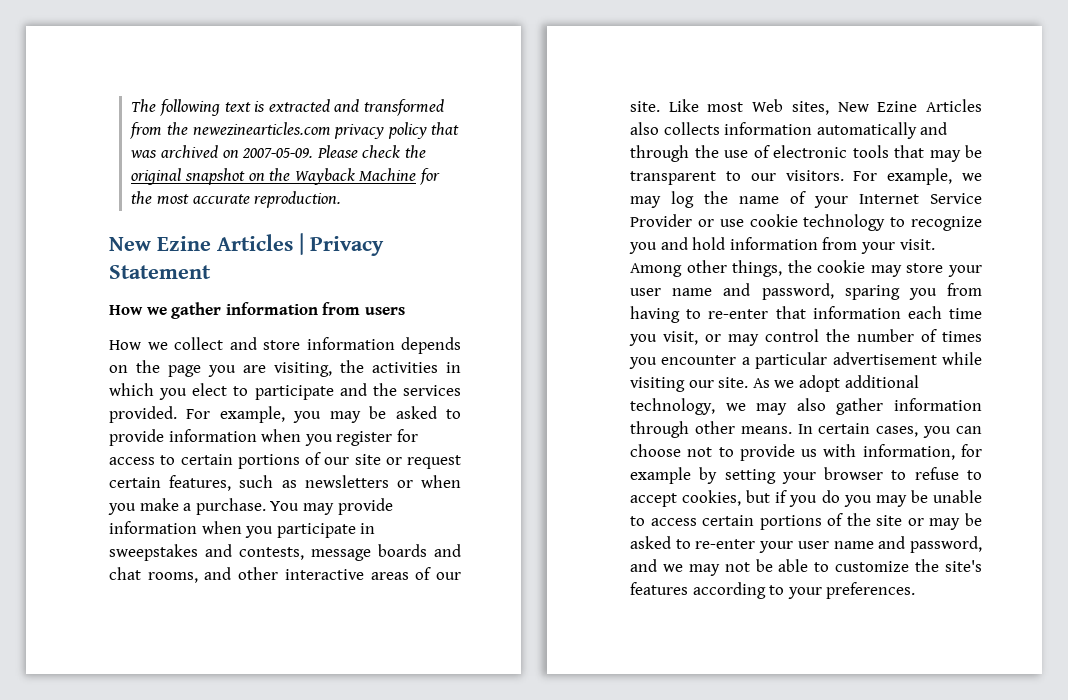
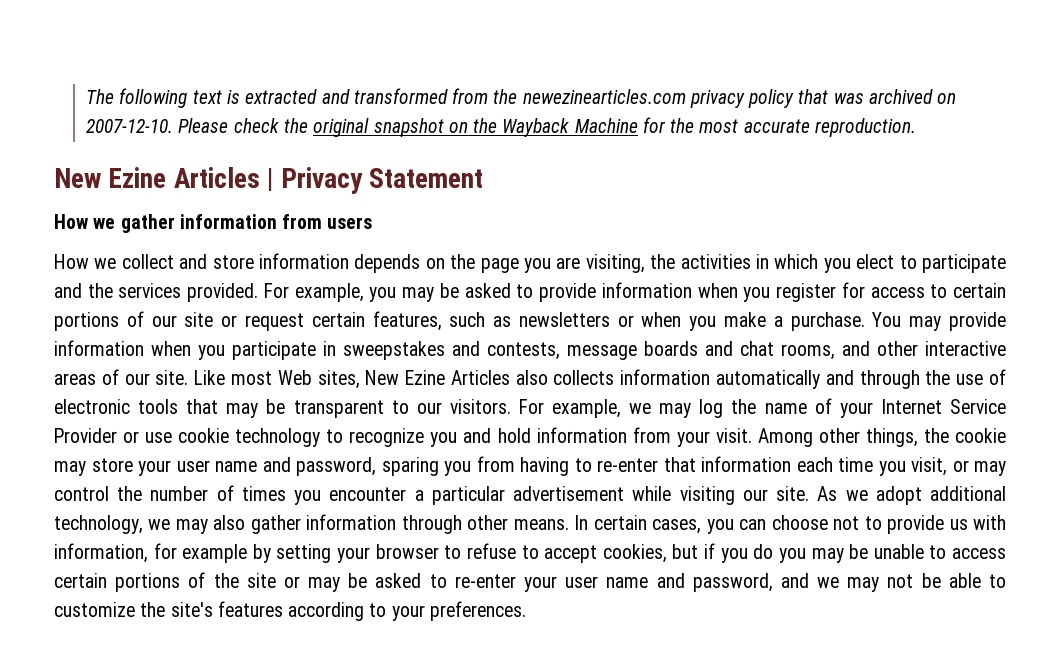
[242,148,314,158] 2007-05-09. -> [86,119,174,133] 2007-12-10.

